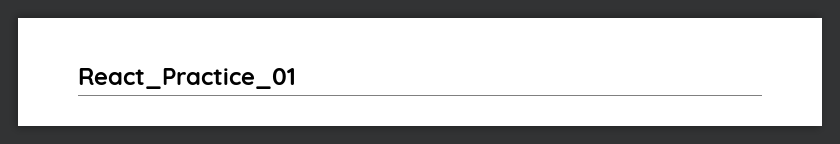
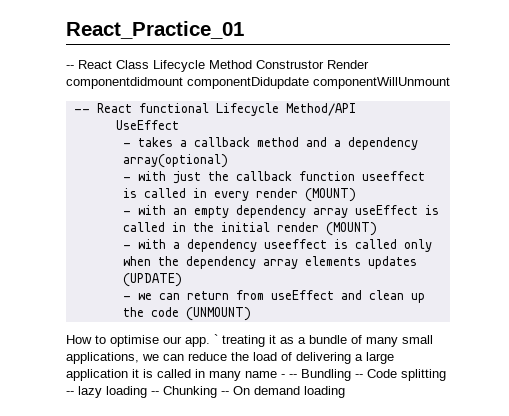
(296, 78) none -> [66,60,369,72] [66,77,450,89] [73,103,356,116] [115,120,179,130] [122,137,418,150] [122,154,228,168] [122,171,425,184] [122,188,356,202] [122,205,439,218] [122,222,377,236] [122,239,432,252] [122,256,417,269] [122,273,182,287] [122,290,425,303] [122,307,251,321] [66,334,433,347] [66,352,394,364] [66,369,446,381] [66,386,345,398] // -- React Class Lifecycle Method Construstor Render componentdidmount componentDidupdate componentWillUnmount // -- React functional Lifecycle Method/API // UseEffect // - takes a callback method and a dependency array(optional) // - with just the callback function useeffect is called in every render (MOUNT) // - with an empty dependency array useEffect is called in the initial render (MOUNT) // - with a dependency useeffect is called only when the dependency array elements updates (UPDATE) // - we can return from useEffect and clean up the code (UNMOUNT) // How to optimise our app. ` treating it as a bundle of many small applications, we can reduce the load of delivering a large application it is called in many name - -- Bundling -- Code splitting -- lazy loading -- Chunking -- On demand loading

